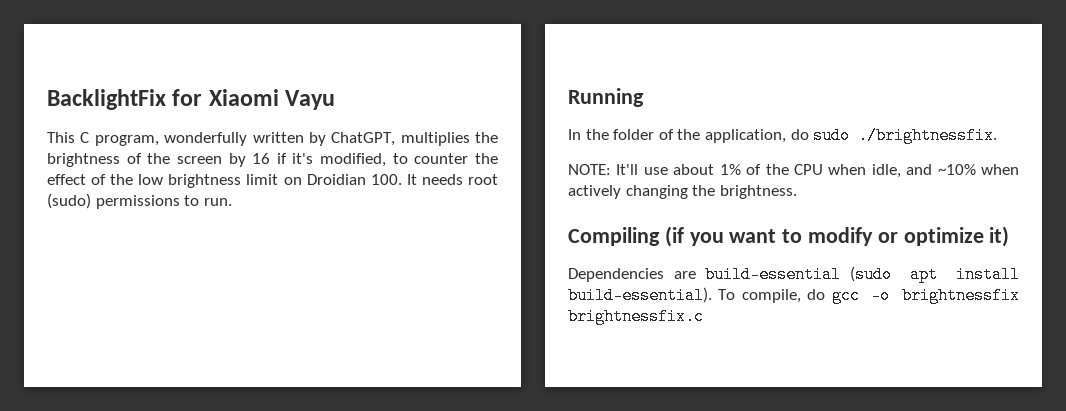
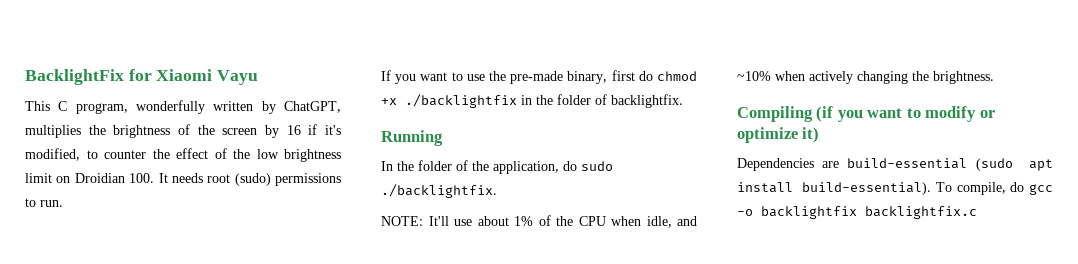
(232, 202) none -> [381,70,697,84] [381,94,683,108] // If you want to use the pre-made binary, first do chmod +x ./backlightfix in the folder of backlightfix.
[858,127,998,144] ./brightnessfix. -> [381,184,497,198] ./backlightfix.
[902,287,1020,304] [568,308,704,325] brightnessfix brightnessfix.c -> [761,206,977,219] backlightfix backlightfix.c

